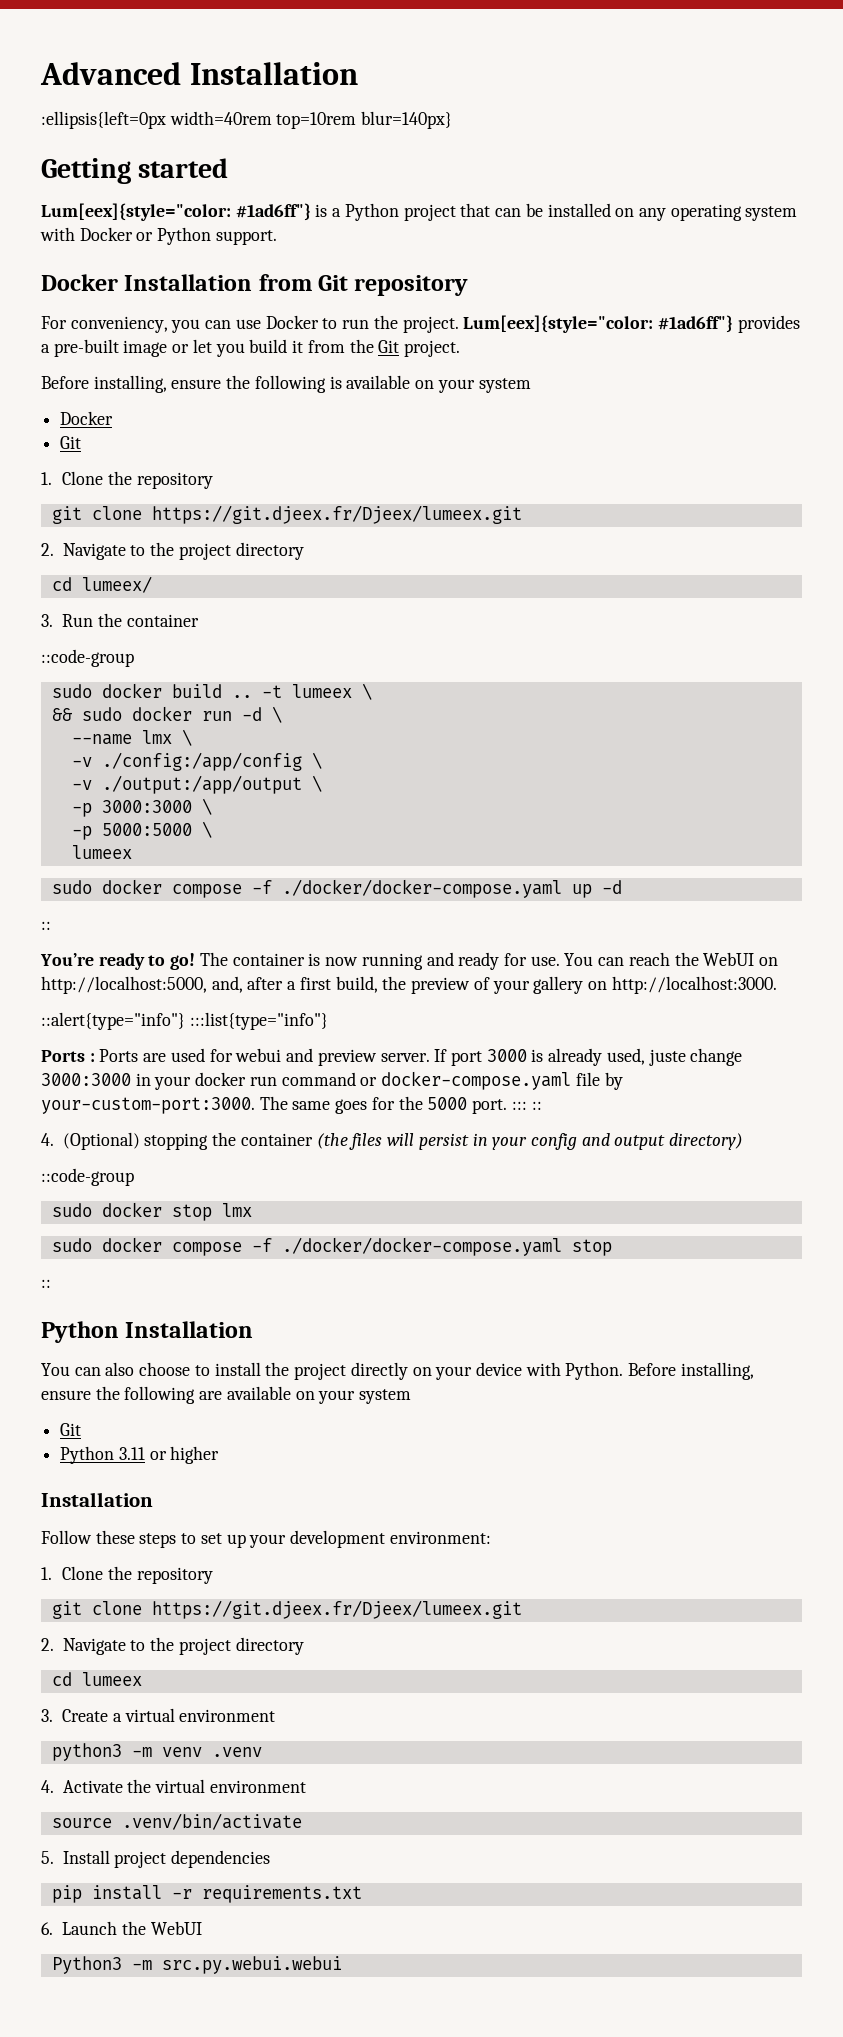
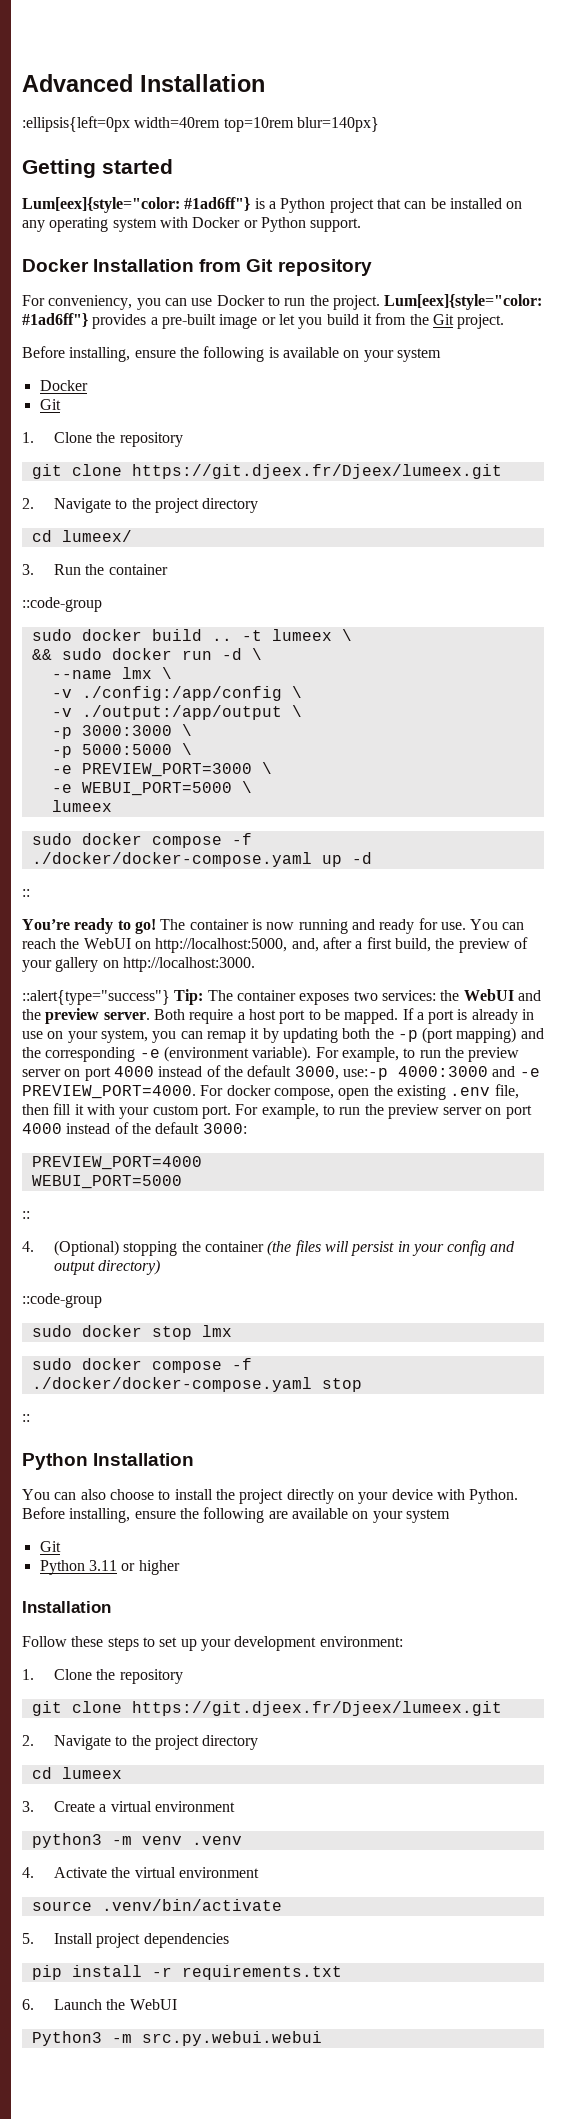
(212, 829) none -> [51,762,272,777] [51,781,252,796] // -e PREVIEW_PORT=3000 \ // -e WEBUI_PORT=5000 \
[41,1012,328,1030] [41,1048,743,1066] [41,1071,623,1090] [41,1096,527,1114] ::alert{type="info"} :::list{type="info"} // Ports : Ports are used for webui and preview server. If port 3000 is already used, juste change 3000:3000 in your docker run command or docker-compose.yaml file by your-custom-port:3000. The same goes for the 5000 port. ::: -> [22,989,541,1005] [22,1008,535,1024] [22,1027,544,1043] [22,1046,520,1062] [22,1065,540,1081] [22,1084,519,1100] [22,1103,532,1119] [22,1122,247,1134] [31,1156,202,1170] [31,1175,182,1189] ::alert{type="success"} Tip: The container exposes two services: the WebUI and the preview server. Both require a host port to be mapped. If a port is already in use on your system, you can remap it by updating both the -p (port mapping) and the corresponding -e (environment variable). For example, to run the preview server on port 4000 instead of the default 3000, use:-p 4000:3000 and -e PREVIEW_PORT=4000. For docker compose, open the existing .env file, then fill it with your custom port. For example, to run the preview server on port 4000 instead of the default 3000: // PREVIEW_PORT=4000 // WEBUI_PORT=5000 //

